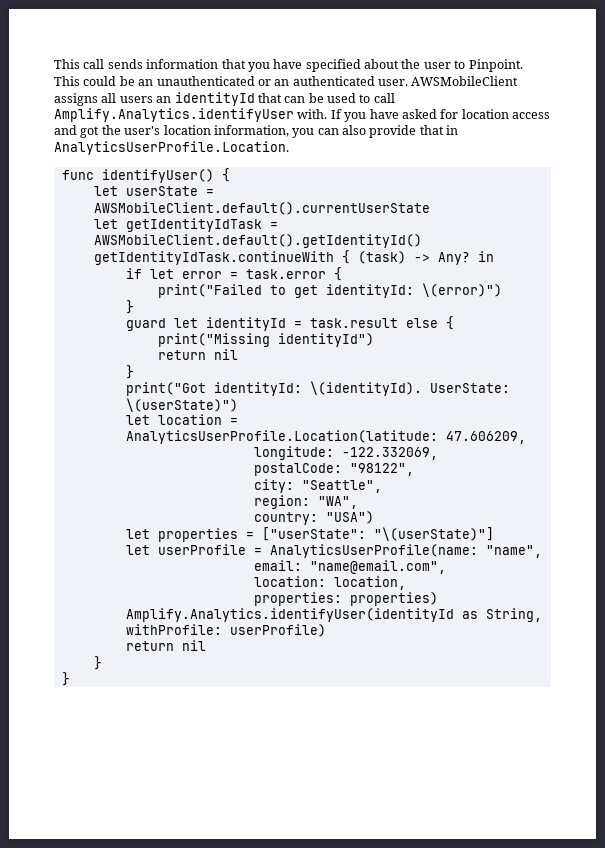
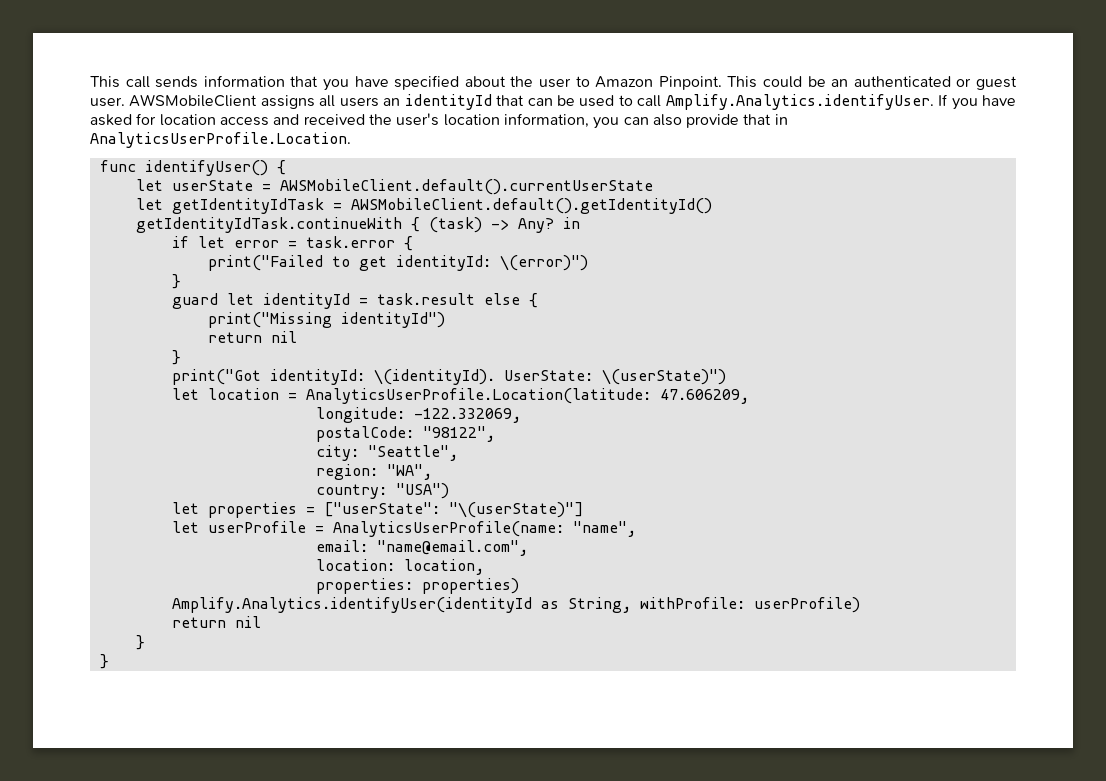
(466, 64) none -> [595,76,654,88] Amazon
[156,76,375,86] unauthenticated or an authenticated -> [853,76,1018,90] authenticated or guest
[54,108,328,122] Amplify.Analytics.identifyUser with. -> [665,94,934,110] Amplify.Analytics.identifyUser.
[80,126,100,138] got -> [303,114,365,125] received

